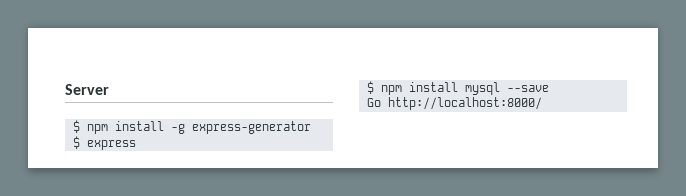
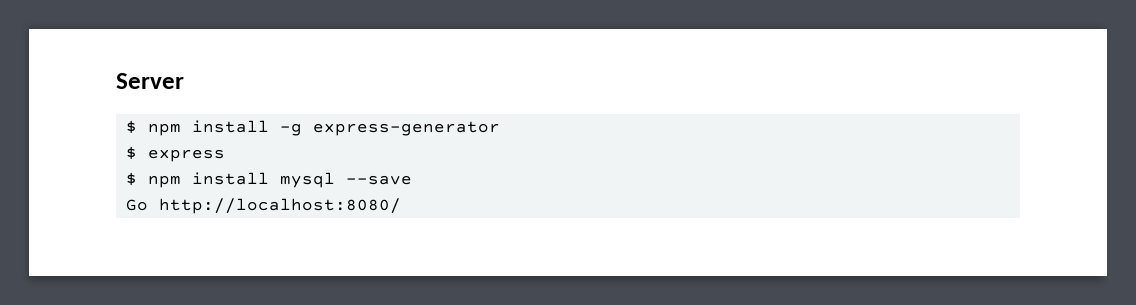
[387,97,542,110] http://localhost:8000/ -> [158,198,401,214] http://localhost:8080/

